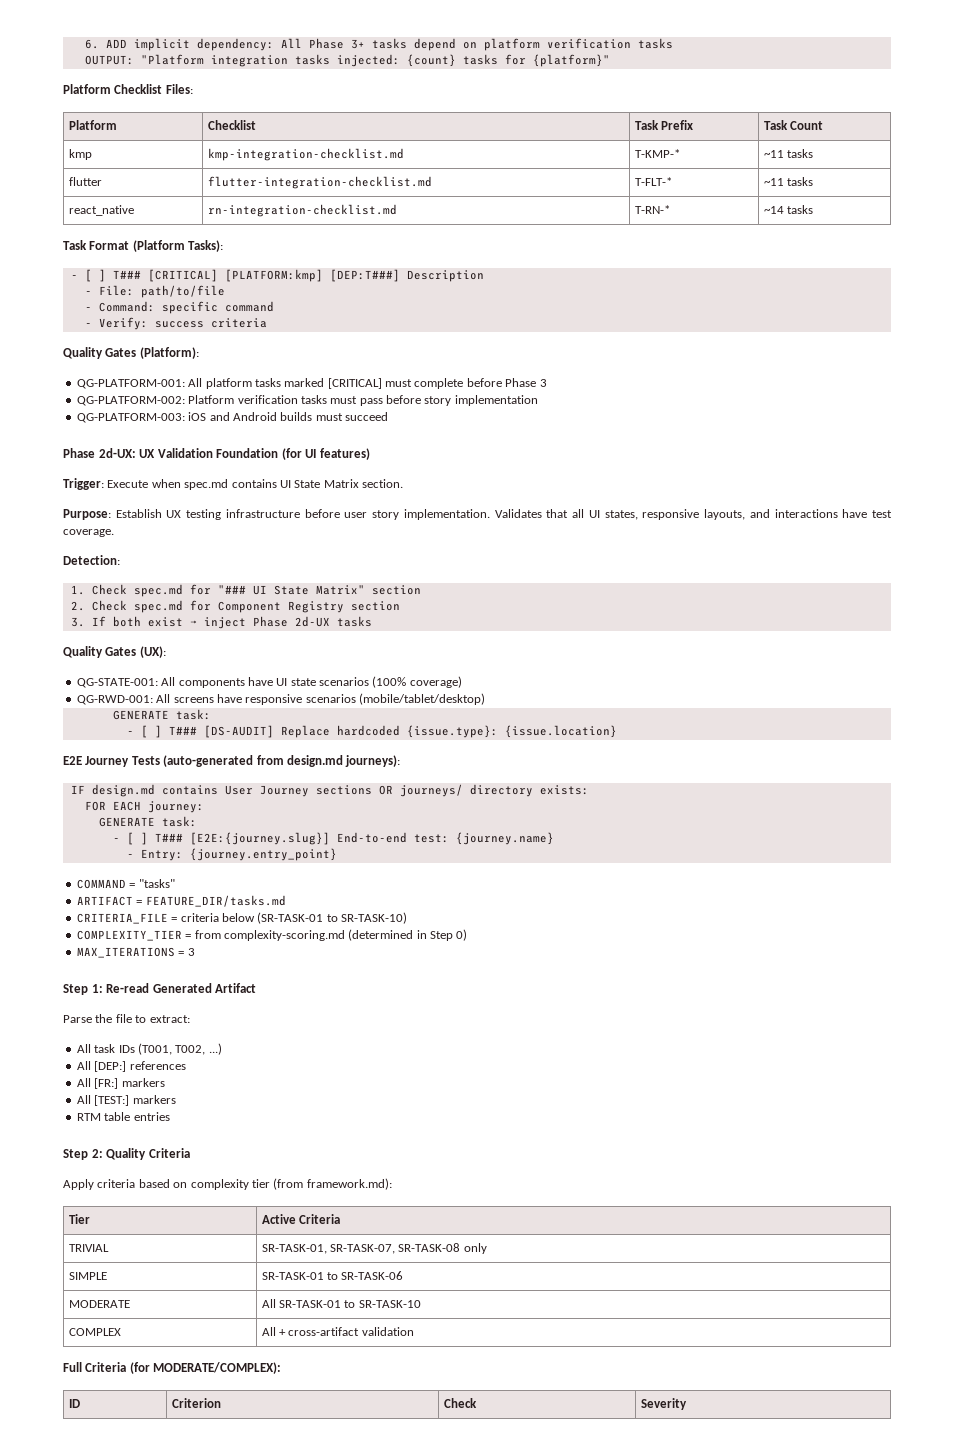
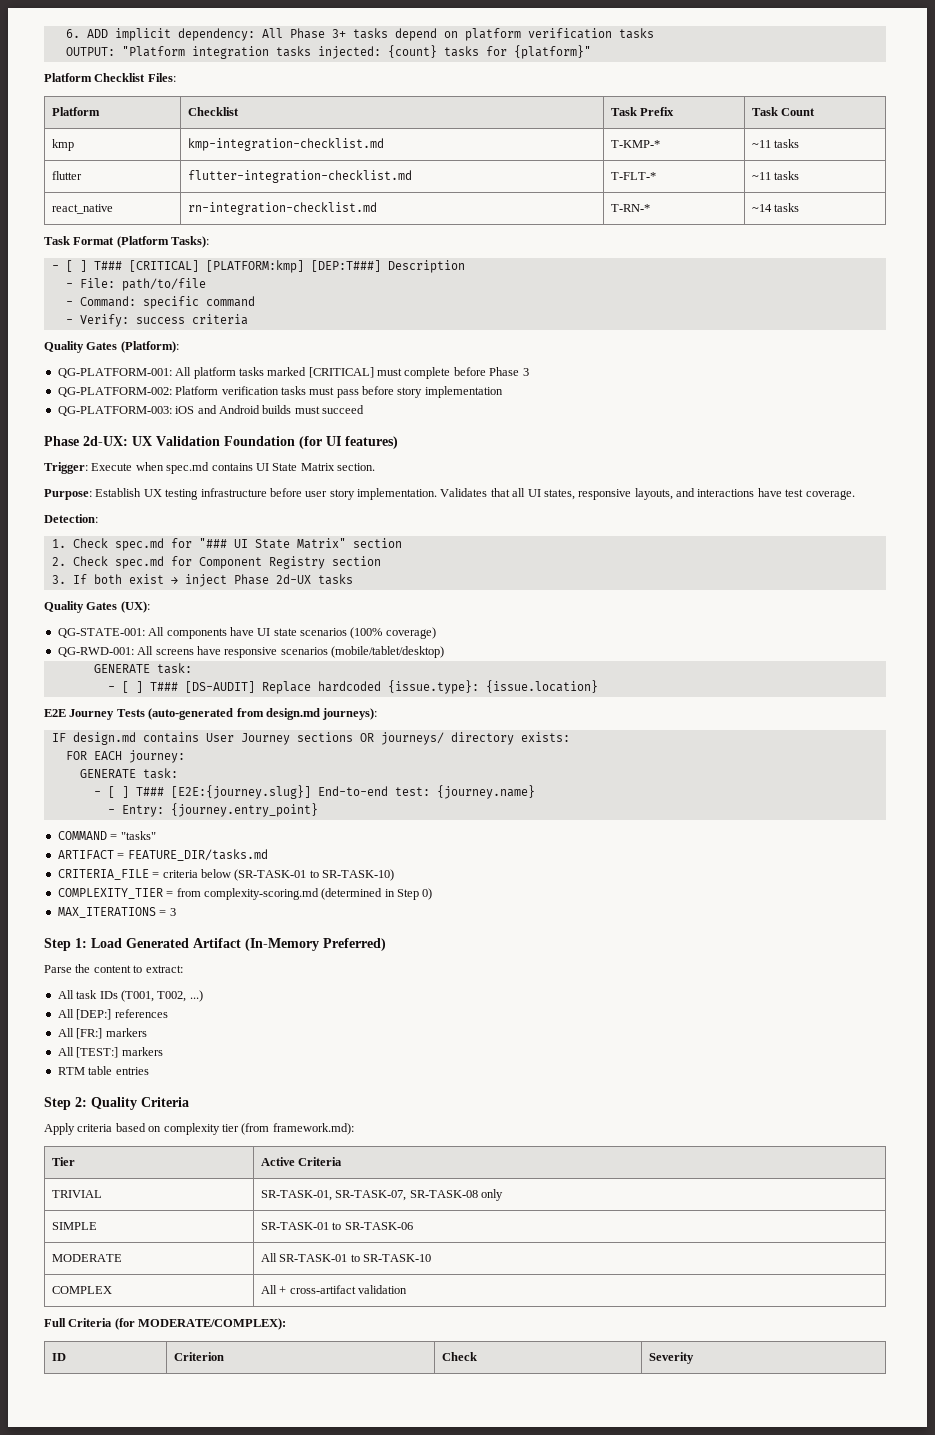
[106,983,150,993] Re-read -> [91,938,122,948] Load
(257, 988) none -> [245,938,386,951] (In-Memory Preferred)
[115,1014,132,1023] file -> [93,965,131,973] content

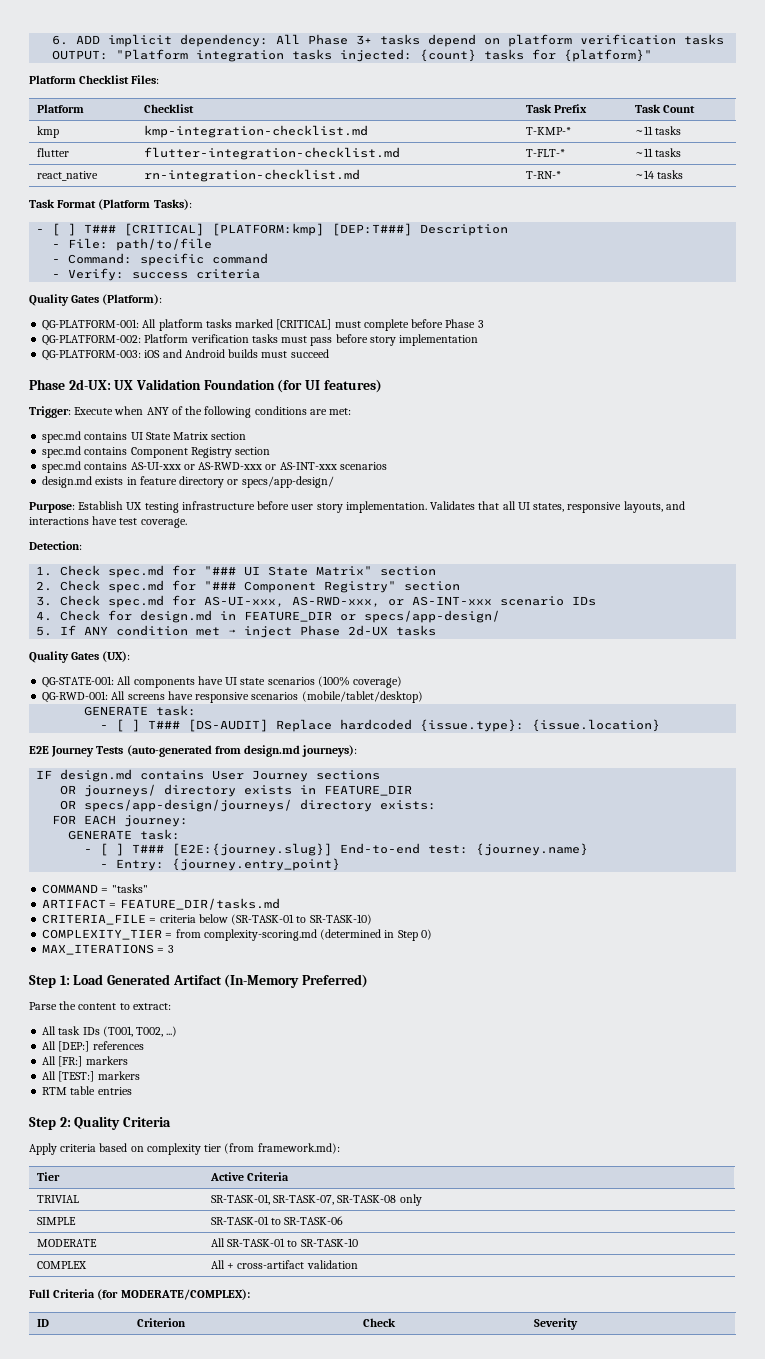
(164, 466) none -> [146,406,352,418] ANY of the following conditions are met: //
[337,463,375,471] section. -> [211,432,247,440] [42,446,271,458] [42,461,387,473] [42,476,334,488] section // spec.md contains Component Registry section // spec.md contains AS-UI-xxx or AS-RWD-xxx or AS-INT-xxx scenarios // design.md exists in feature directory or specs/app-design/
[198,556,325,569] Component Registry -> [204,581,397,593] "### Component Registry"
[72,574,164,584] If both exist -> [60,595,597,608] [36,610,501,623] [36,625,221,636] Check spec.md for AS-UI-xxx, AS-RWD-xxx, or AS-INT-xxx scenario IDs // 4. Check for design.md in FEATURE_DIR or specs/app-design/ // 5. If ANY condition met
(353, 737) none -> (381, 775) //
(514, 738) none -> [244,785,413,796] [60,799,373,812] exists in FEATURE_DIR // OR specs/app-design/journeys/ directory

